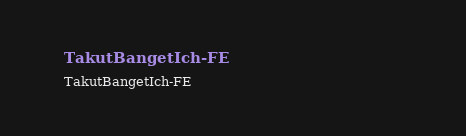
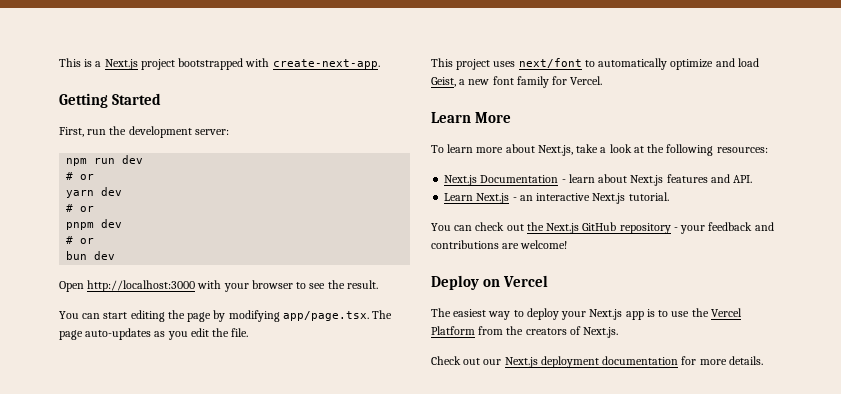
[64,52,229,66] [64,76,191,89] TakutBangetIch-FE // TakutBangetIch-FE -> [59,58,380,70] [59,93,162,108] [59,126,229,138] [66,155,144,166] [66,172,95,180] [66,187,123,198] [66,204,95,212] [66,219,123,230] [66,236,95,244] [66,251,116,260] [59,280,378,292] [59,310,393,322] [59,328,249,340] [431,58,759,70] [431,76,603,88] [431,112,512,123] [431,144,768,156] [444,174,753,186] [444,192,669,204] [431,222,774,234] [431,240,568,249] [431,275,549,290] [431,308,742,320] [431,326,619,338] [431,356,763,368] This is a Next.js project bootstrapped with create-next-app. // Getting Started // First, run the development server: // npm run dev // # or // yarn dev // # or // pnpm dev // # or // bun dev // Open http://localhost:3000 with your browser to see the result. // You can start editing the page by modifying app/page.tsx. The page auto-updates as you edit the file. // This project uses next/font to automatically optimize and load Geist, a new font family for Vercel. // Learn More // To learn more about Next.js, take a look at the following resources: // Next.js Documentation - learn about Next.js features and API. // Learn Next.js - an interactive Next.js tutorial. // You can check out the Next.js GitHub repository - your feedback and contributions are welcome! // Deploy on Vercel // The easiest way to deploy your Next.js app is to use the Vercel Platform from the creators of Next.js. // Check out our Next.js deployment documentation for more details.

